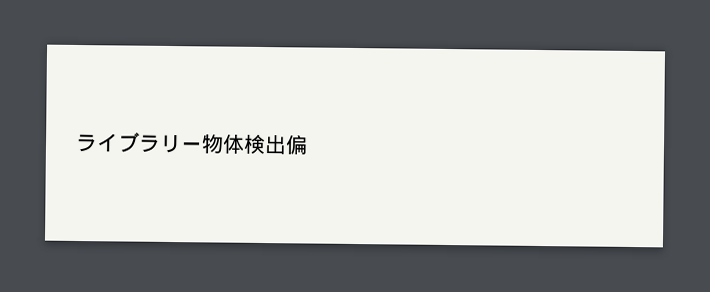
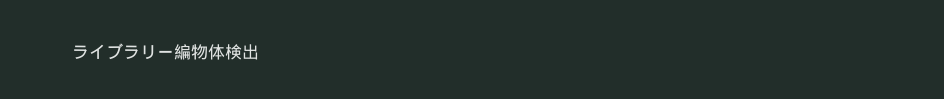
(203, 147) none -> [174,44,191,60] 編
[285,134,308,155] 偏 -> (259, 52) none

